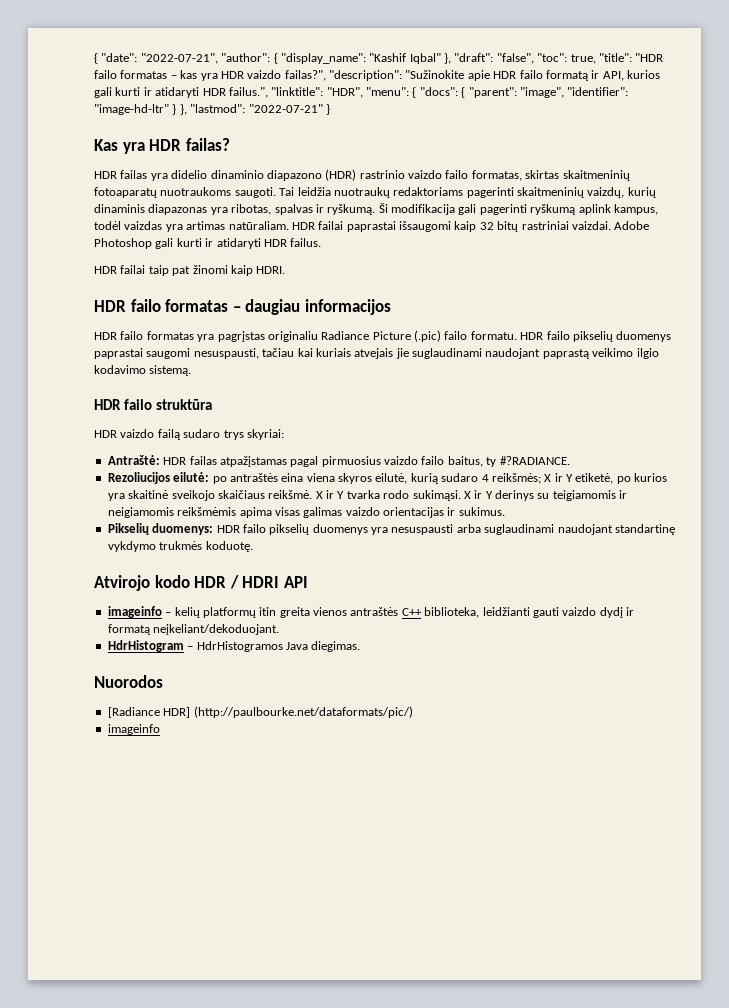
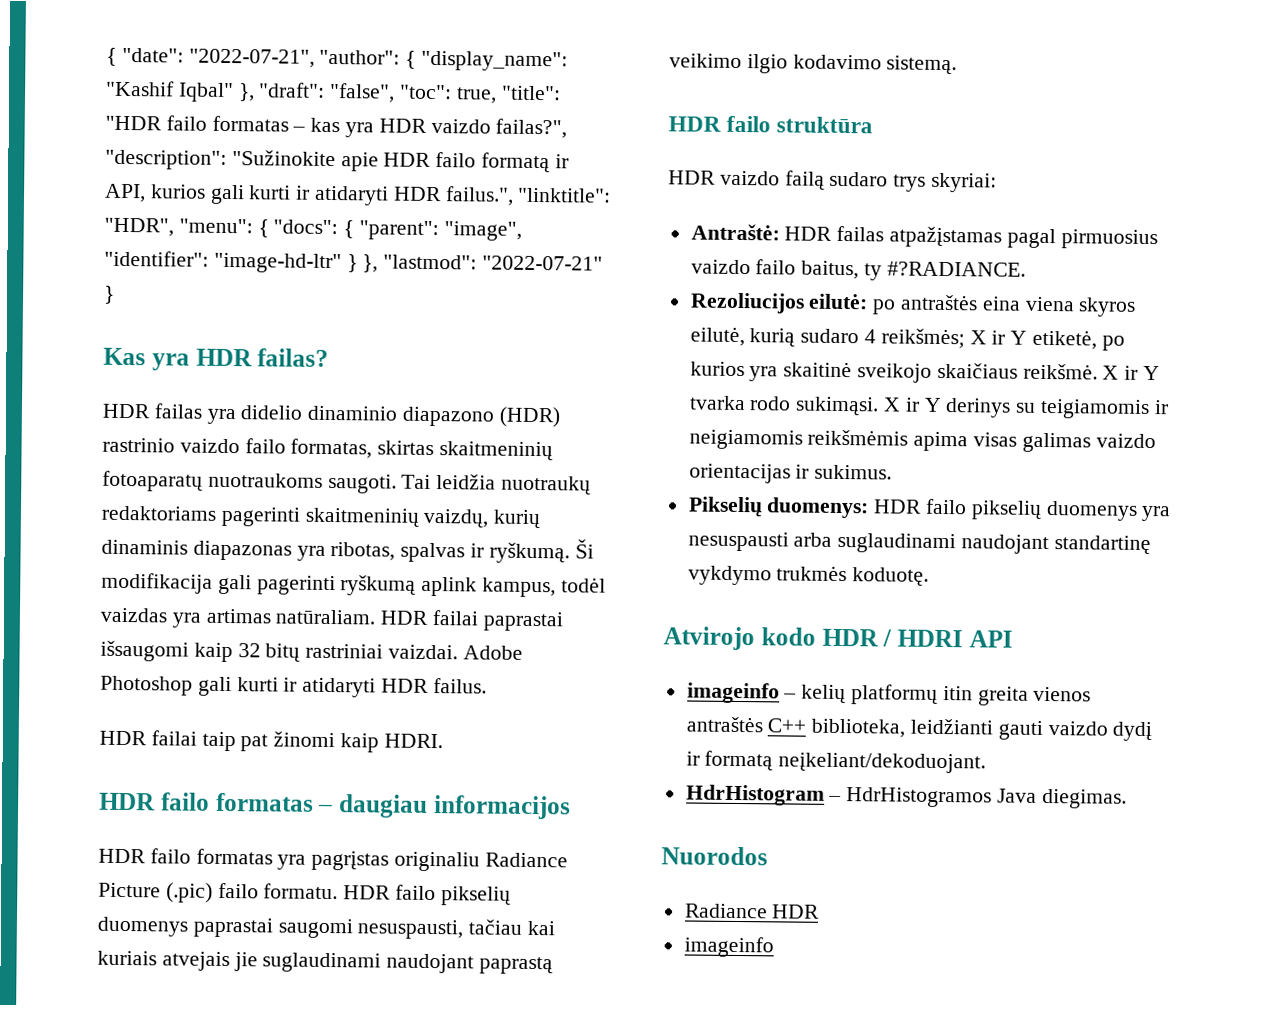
[107,706,413,718] [Radiance HDR] (http://paulbourke.net/dataformats/pic/) -> [684,903,821,919] Radiance HDR

